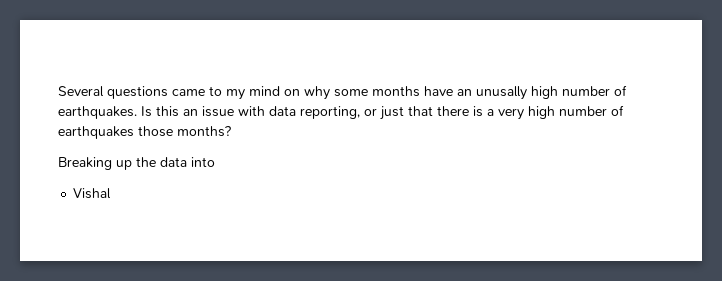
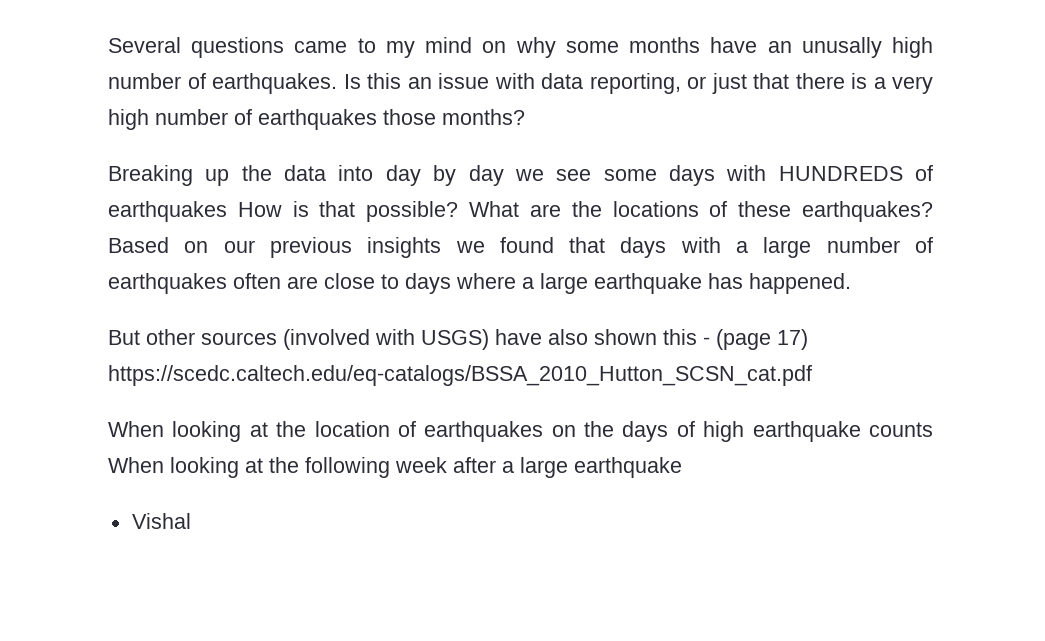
(215, 162) none -> [385,165,933,186] [108,201,934,222] [108,237,933,258] [108,273,851,294] [108,329,808,350] [108,365,812,386] [108,421,933,442] [108,457,682,478] day by day we see some days with HUNDREDS of earthquakes How is that possible? What are the locations of these earthquakes? Based on our previous insights we found that days with a large number of earthquakes often are close to days where a large earthquake has happened. // But other sources (involved with USGS) have also shown this - (page 17) https://scedc.caltech.edu/eq-catalogs/BSSA_2010_Hutton_SCSN_cat.pdf // When looking at the location of earthquakes on the days of high earthquake counts When looking at the following week after a large earthquake

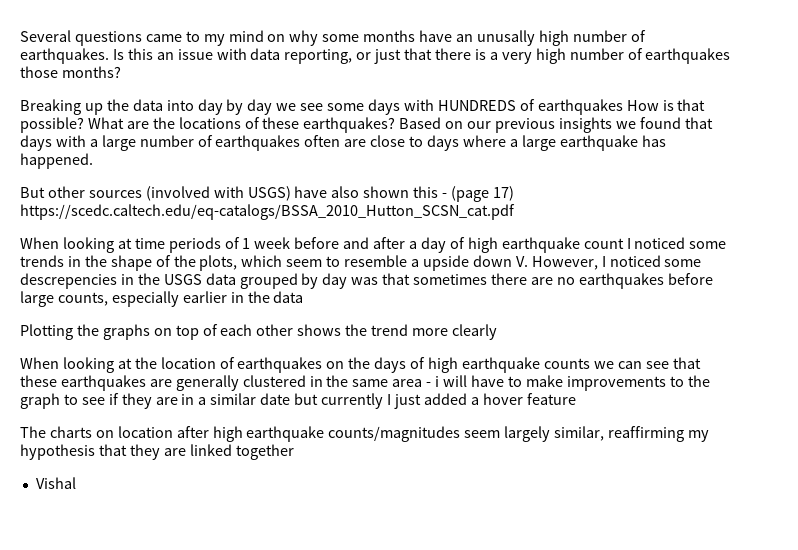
(812, 375) none -> [20,237,727,253] [20,255,702,271] [20,273,713,289] [20,291,304,307] [20,324,497,340] // When looking at time periods of 1 week before and after a day of high earthquake count I noticed some trends in the shape of the plots, which seem to resemble a upside down V. However, I noticed some descrepencies in the USGS data grouped by day was that sometimes there are no earthquakes before large counts, especially earlier in the data // Plotting the graphs on top of each other shows the trend more clearly
[108,457,682,478] When looking at the following week after a large earthquake -> [593,357,701,369] [20,375,710,391] [20,393,576,409] [20,426,709,442] [20,444,294,460] we can see that these earthquakes are generally clustered in the same area - i will have to make improvements to the graph to see if they are in a similar date but currently I just added a hover feature // The charts on location after high earthquake counts/magnitudes seem largely similar, reaffirming my hypothesis that they are linked together

